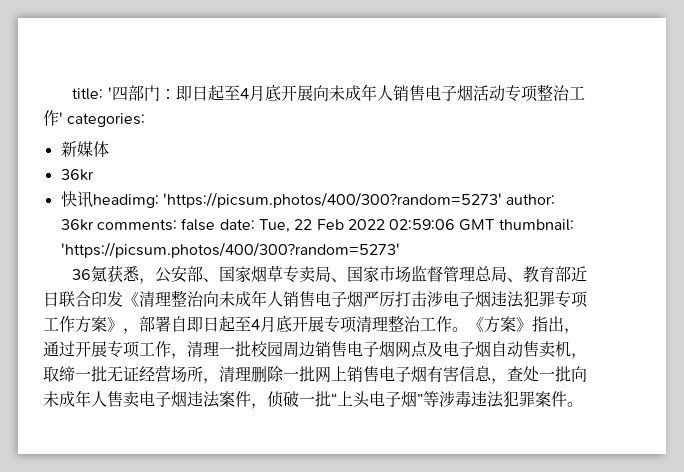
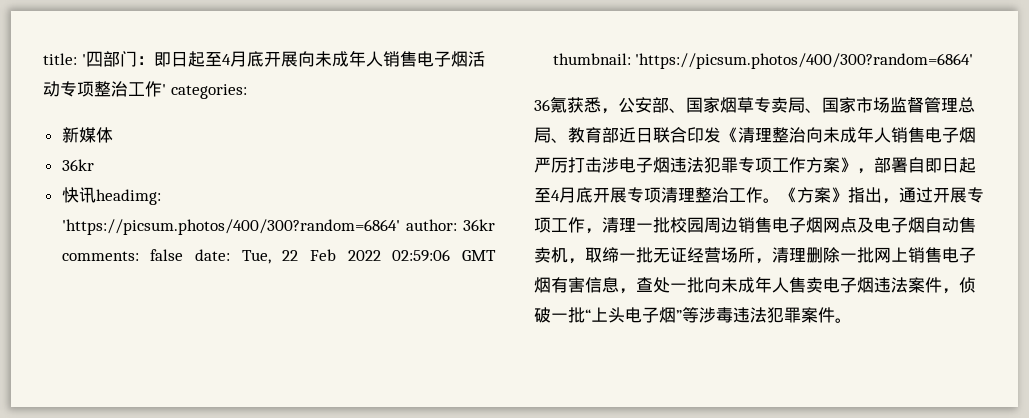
[162,192,502,208] 'https://picsum.photos/400/300?random=5273' -> [61,219,400,235] 'https://picsum.photos/400/300?random=6864'
[60,242,400,258] 'https://picsum.photos/400/300?random=5273' -> [635,53,974,69] 'https://picsum.photos/400/300?random=6864'

